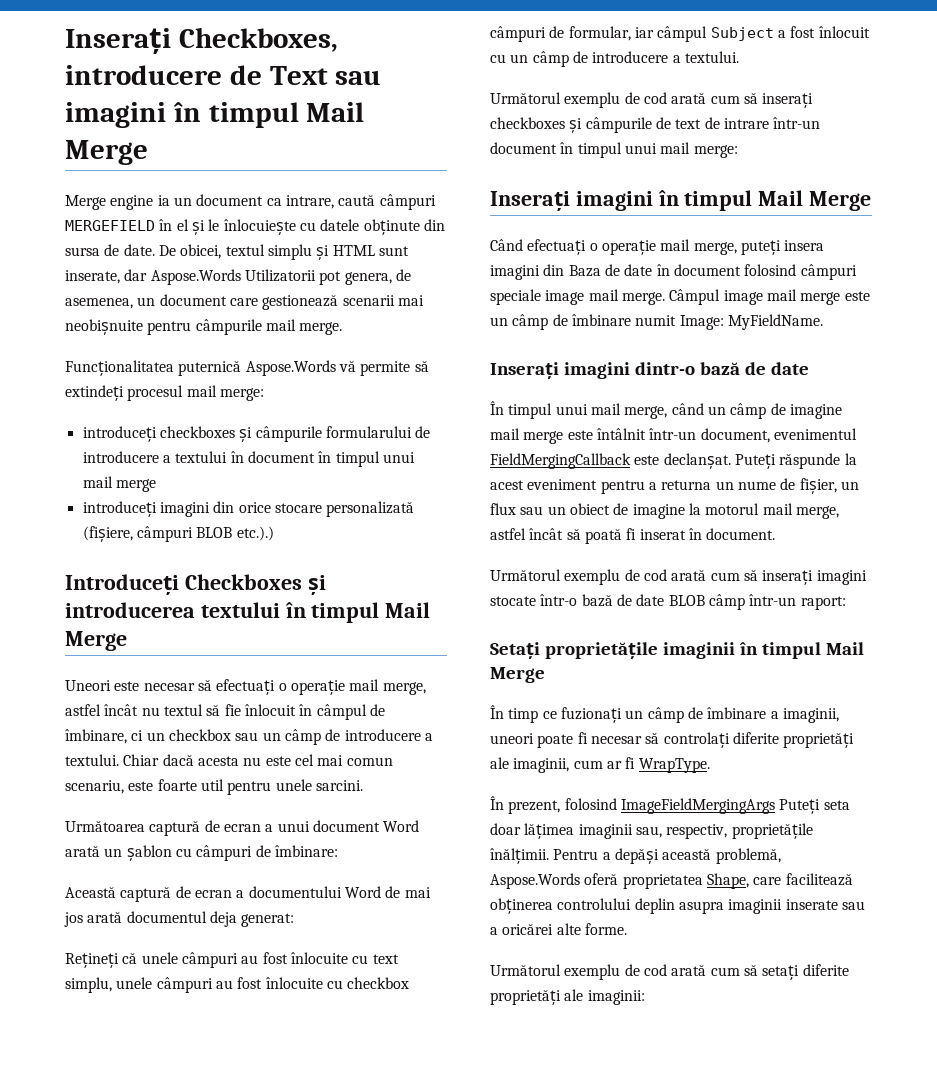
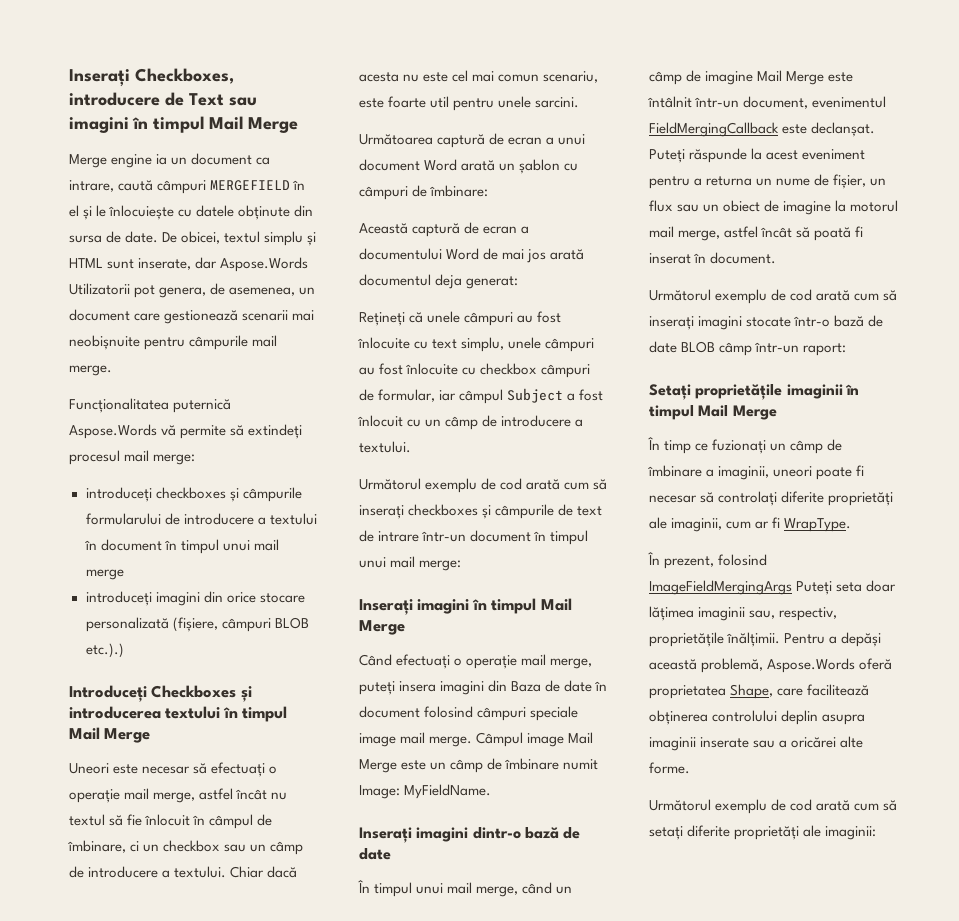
[766,289,841,305] mail merge -> [568,732,594,744] [359,759,397,773] Mail Merge
[490,428,564,444] mail merge -> [757,70,825,85] Mail Merge

